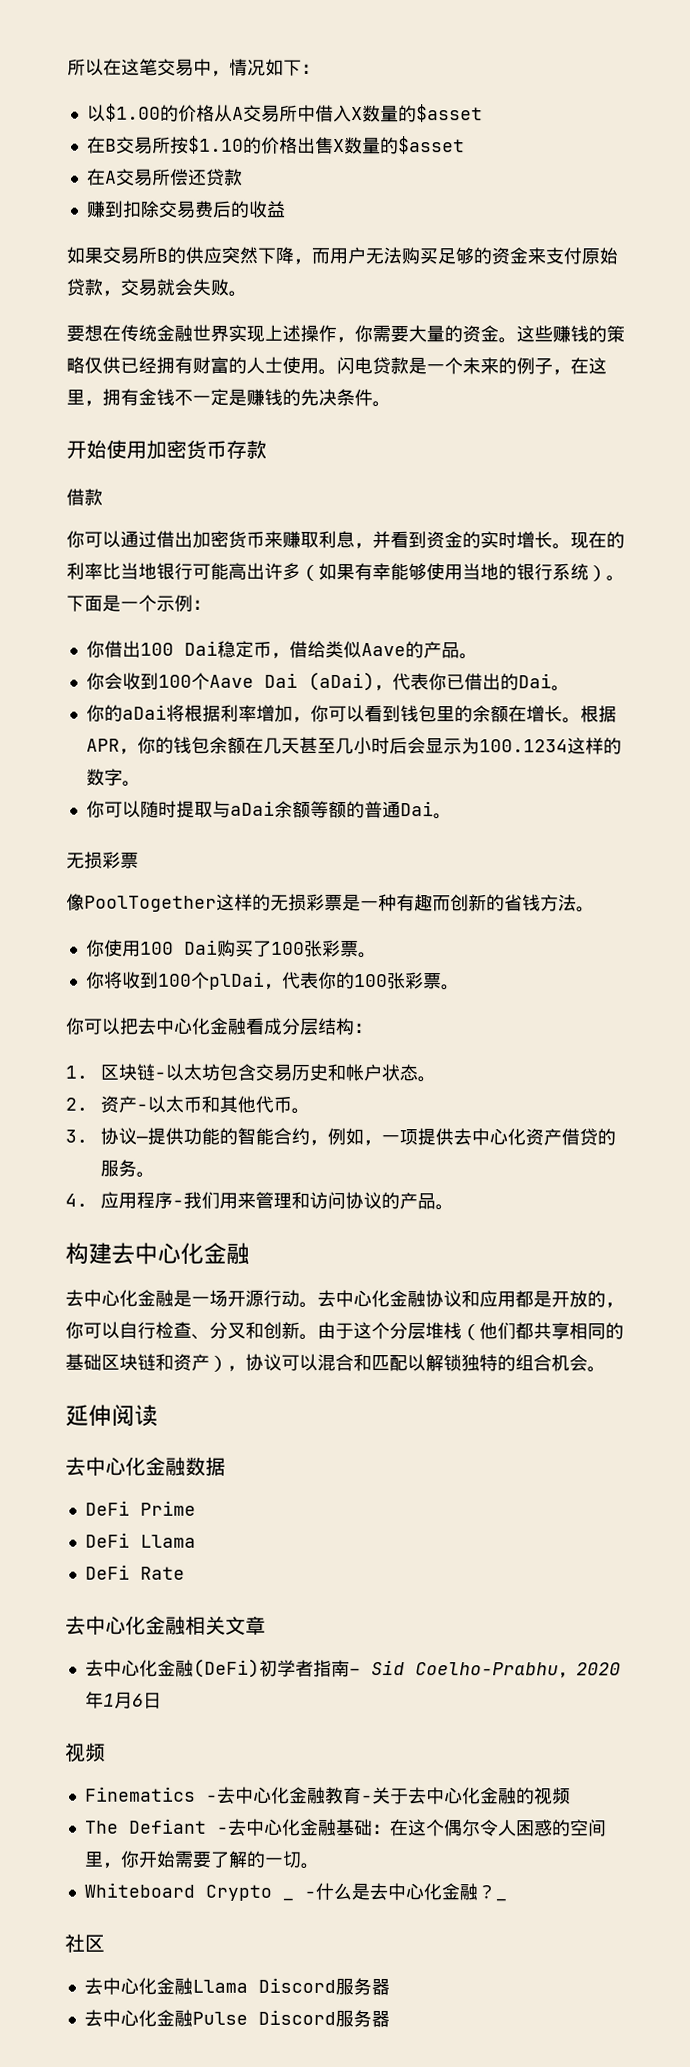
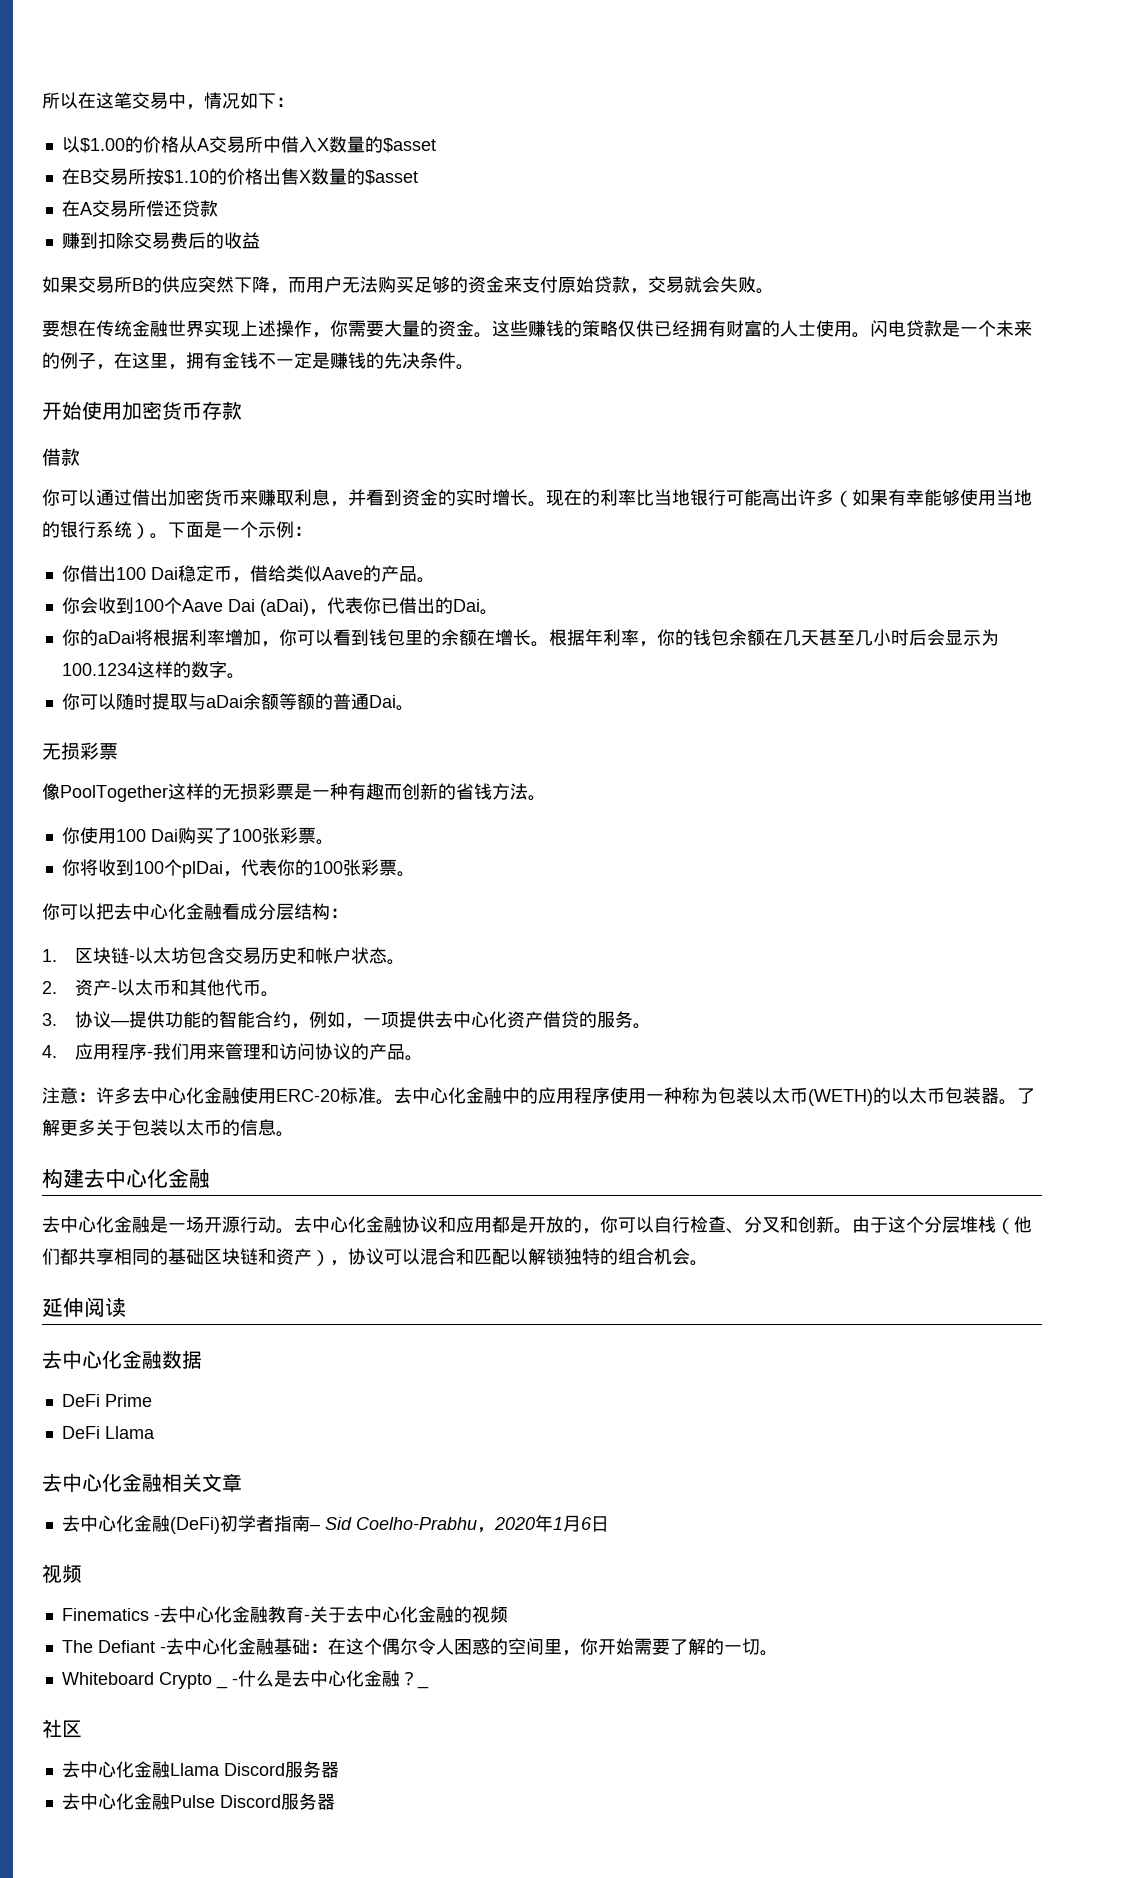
[85,738,120,752] APR -> [584,629,639,646] 年利率
(454, 1207) none -> [42,1087,1035,1106] [42,1119,294,1137] // 注意：许多去中心化金融使用ERC-20标准。去中心化金融中的应用程序使用一种称为包装以太币(WETH)的以太币包装器。了解更多关于包装以太币的信息。
[84,1564,185,1580] // DeFi Rate -> (155, 1432) none

